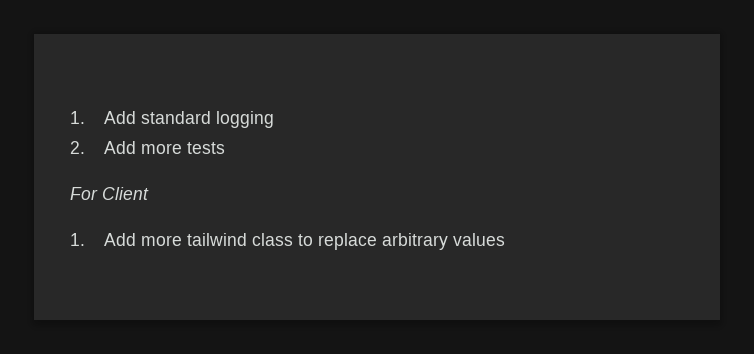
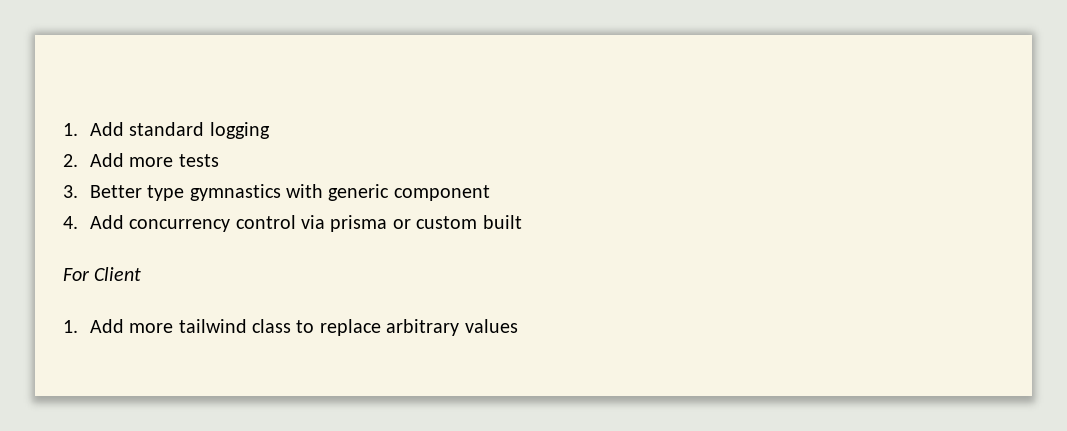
(226, 148) none -> [63,184,490,201] [63,215,522,232] // 3. Better type gymnastics with generic component // 4. Add concurrency control via prisma or custom built

